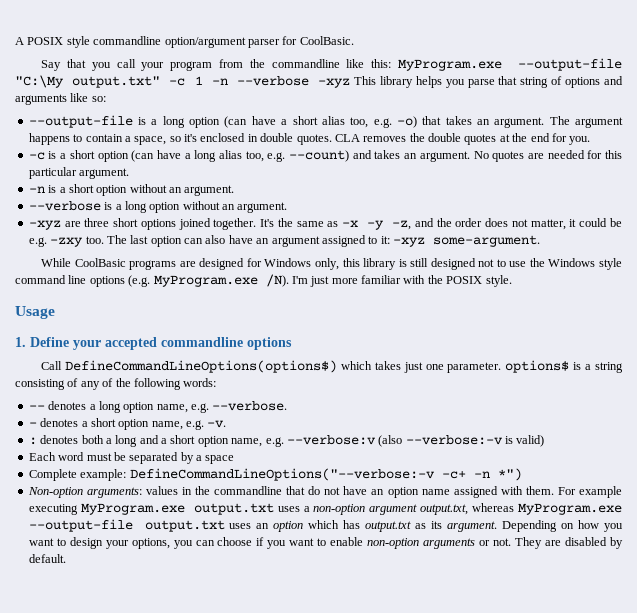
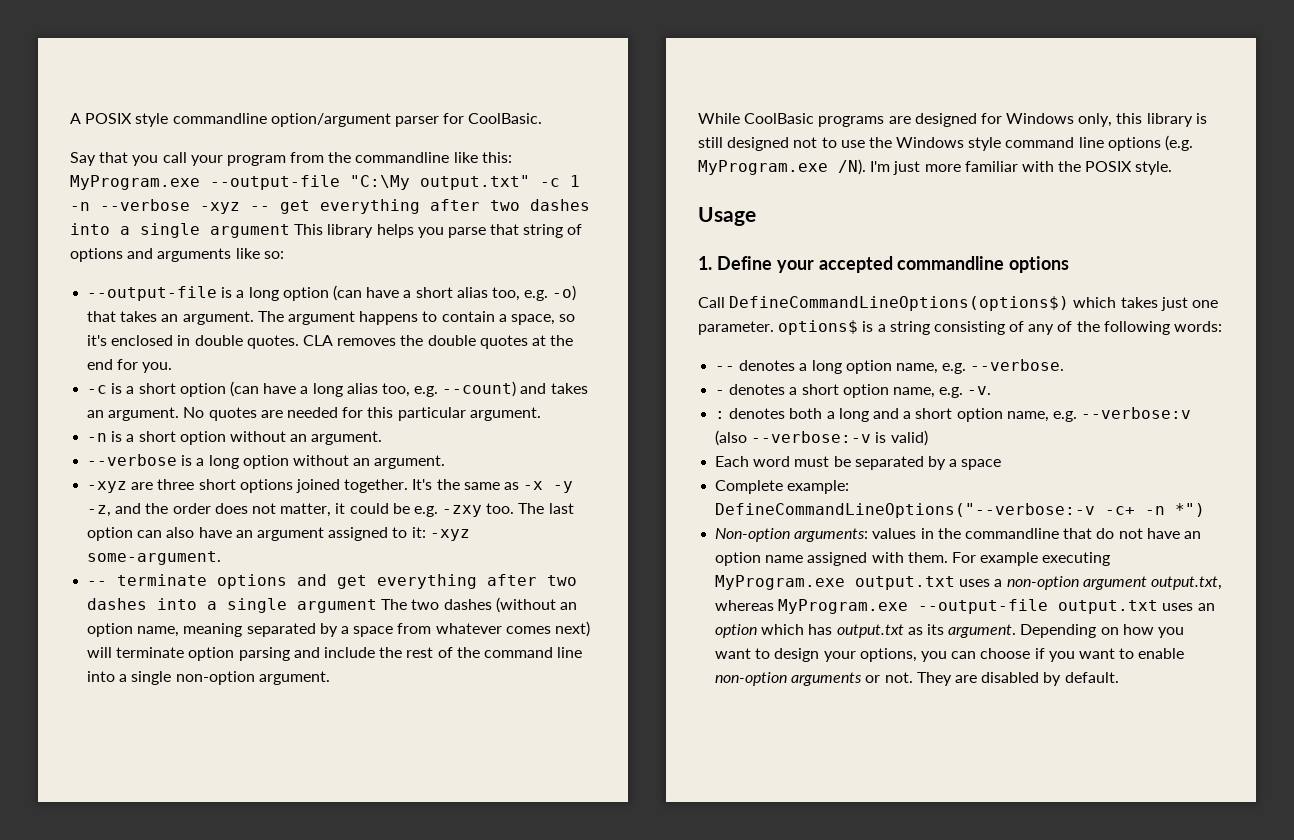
(351, 83) none -> [250,199,590,214] [70,223,290,238] -- get everything after two dashes into a single argument
(540, 241) none -> [87,574,578,589] [87,597,577,613] [87,621,590,637] [87,647,583,661] [87,671,330,685] // -- terminate options and get everything after two dashes into a single argument The two dashes (without an option name, meaning separated by a space from whatever comes next) will terminate option parsing and include the rest of the command line into a single non-option argument.

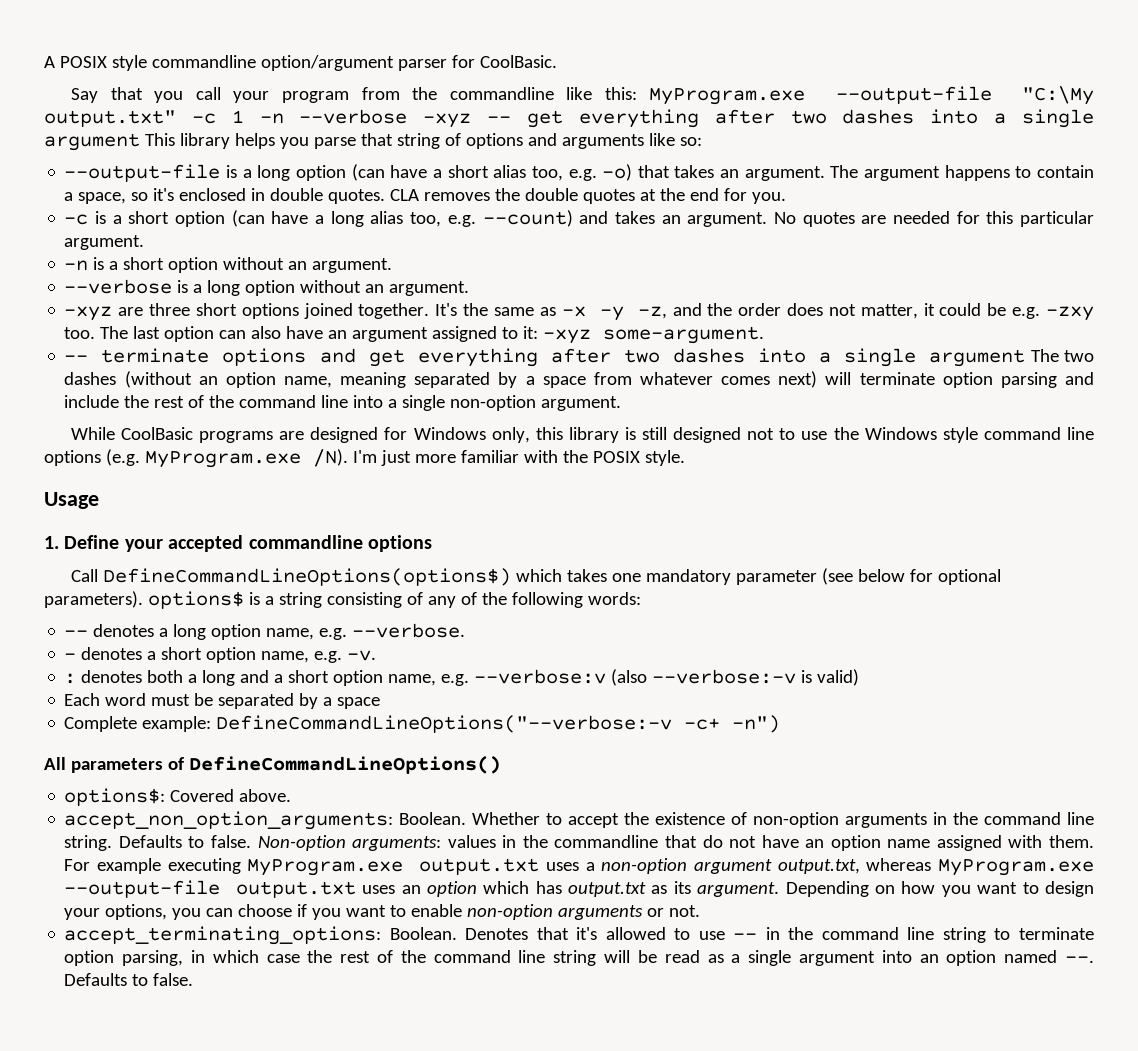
[1160,297,1218,311] [698,321,774,335] just one parameter. -> [611,568,1001,585] [44,591,143,608] one mandatory parameter (see below for optional parameters).
[1145,503,1206,517] -n *") // -> [732,715,781,733] [44,756,501,774] [64,788,292,806] [64,811,1095,830] [64,835,252,851] -n") // All parameters of DefineCommandLineOptions() // options$: Covered above. // accept_non_option_arguments: Boolean. Whether to accept the existence of non-option arguments in the command line string. Defaults to false.
[916,672,1119,686] They are disabled by default. -> [64,926,1094,945] [64,950,1095,966] [64,973,194,986] // accept_terminating_options: Boolean. Denotes that it's allowed to use -- in the command line string to terminate option parsing, in which case the rest of the command line string will be read as a single argument into an option named --. Defaults to false.

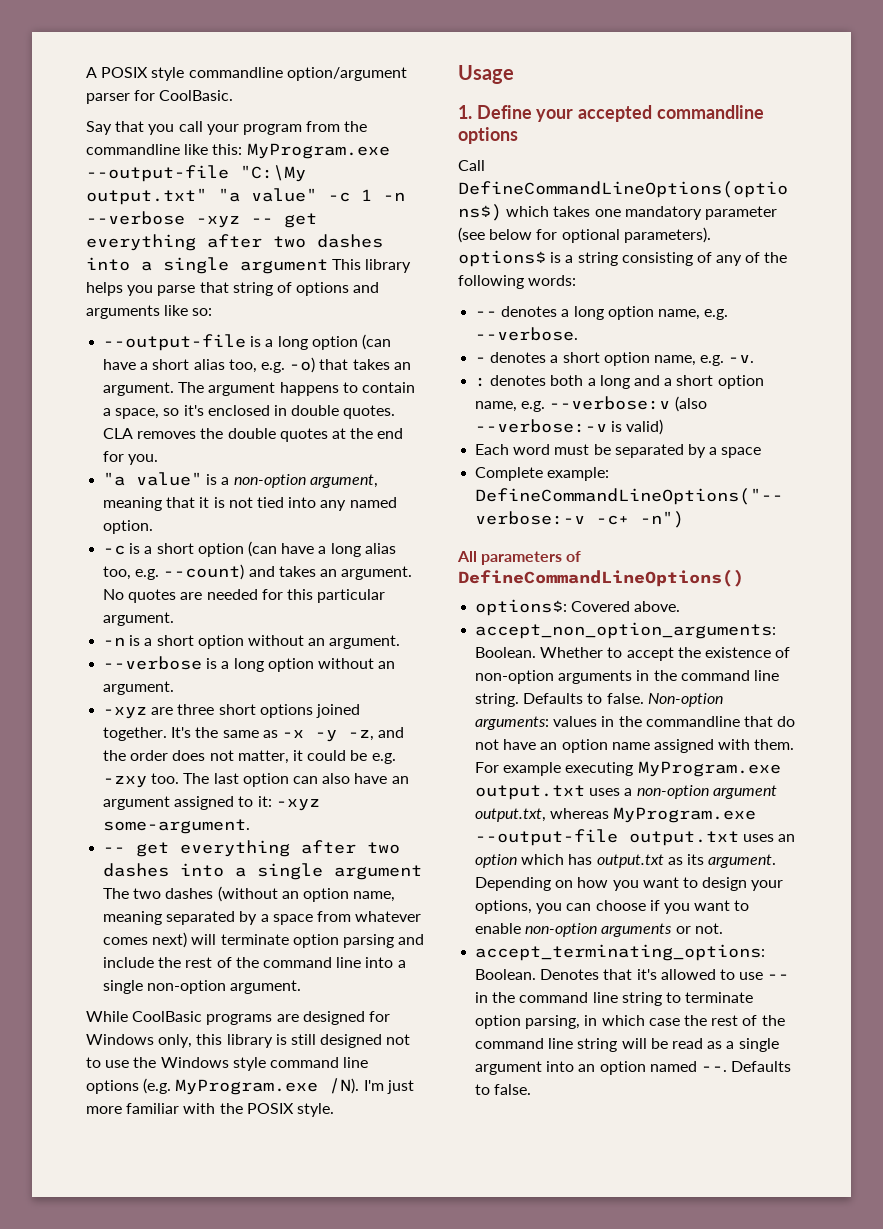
(176, 118) none -> [218,188,317,202] "a value"
(787, 198) none -> [103,472,378,488] [103,497,397,511] [103,520,154,534] // "a value" is a non-option argument, meaning that it is not tied into any named option.
[101,348,356,366] terminate options and -> (126, 850) none

